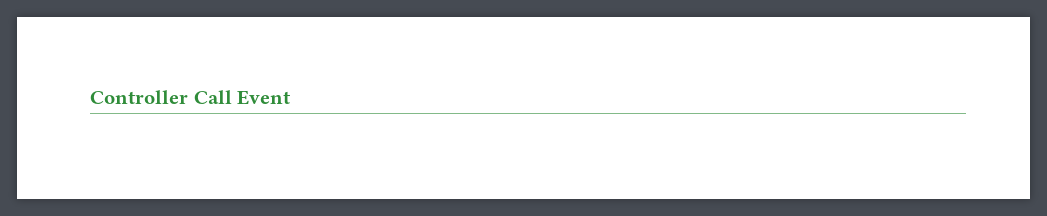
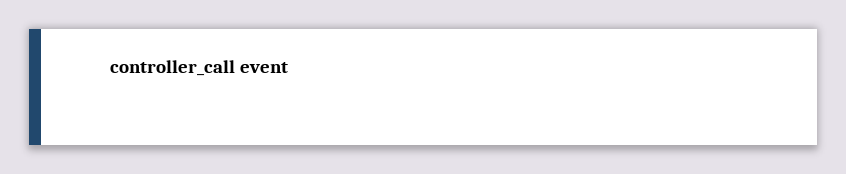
[90,90,291,105] Controller Call Event -> [110,60,289,76] controller_call event

